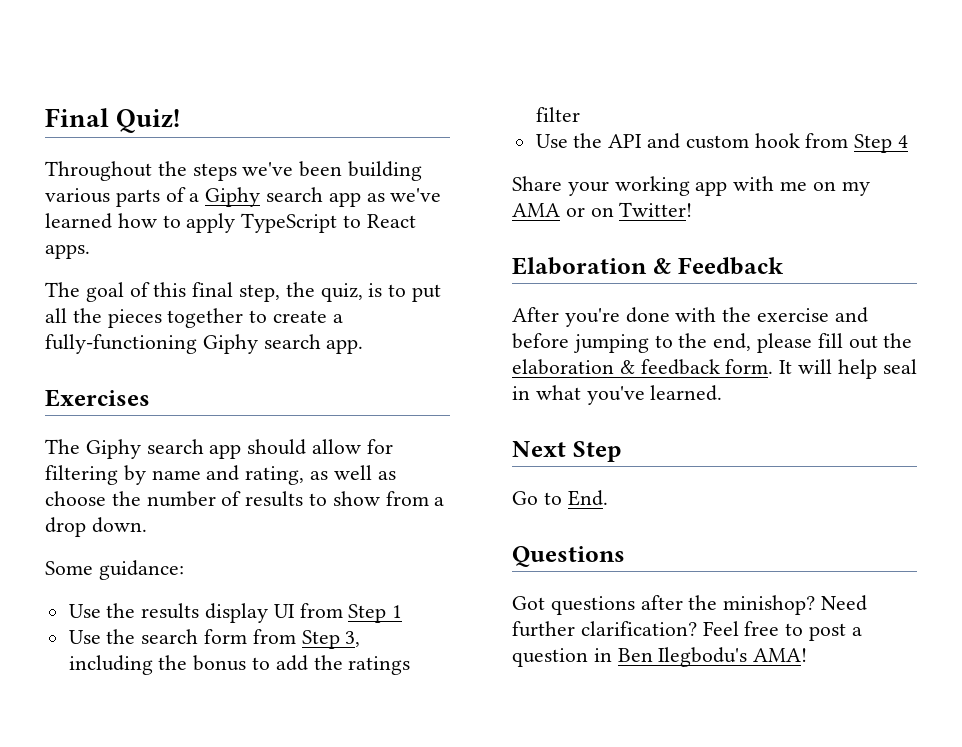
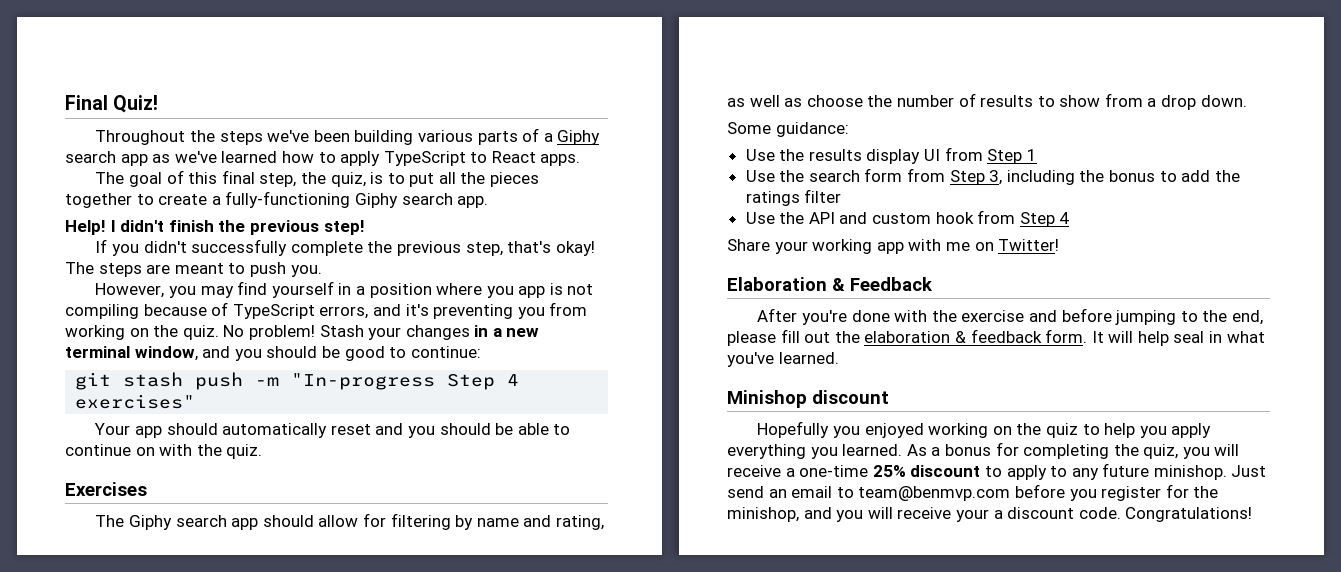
(364, 346) none -> [65,220,365,235] [95,239,595,256] [65,262,322,277] [95,281,594,298] [65,302,588,319] [65,325,540,340] [65,346,481,361] [75,372,520,390] [75,394,196,409] [94,423,571,438] [65,444,263,459] // Help! I didn't finish the previous step! // If you didn't successfully complete the previous step, that's okay! The steps are meant to push you. // However, you may find yourself in a position where you app is not compiling because of TypeScript errors, and it's preventing you from working on the quiz. No problem! Stash your changes in a new terminal window, and you should be good to continue: // git stash push -m "In-progress Step 4 exercises" // Your app should automatically reset and you should be able to continue on with the quiz.
[841,181,870,196] [512,203,614,217] my AMA or on -> (994, 246) none
[512,441,622,462] [512,490,608,506] [512,546,625,567] [512,595,868,615] [512,621,862,641] [512,647,808,667] Next Step // Go to End. // Questions // Got questions after the minishop? Need further clarification? Feel free to post a question in Ben Ilegbodu's AMA! -> [727,390,889,408] [757,421,1212,438] [727,442,1240,459] [727,463,1267,480] [727,484,1219,501] [727,507,1253,522] Minishop discount // Hopefully you enjoyed working on the quiz to help you apply everything you learned. As a bonus for completing the quiz, you will receive a one-time 25% discount to apply to any future minishop. Just send an email to team@benmvp.com before you register for the minishop, and you will receive your a discount code. Congratulations!

